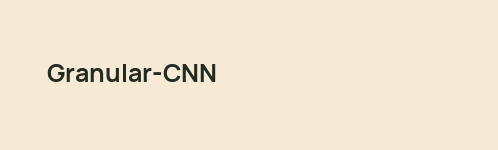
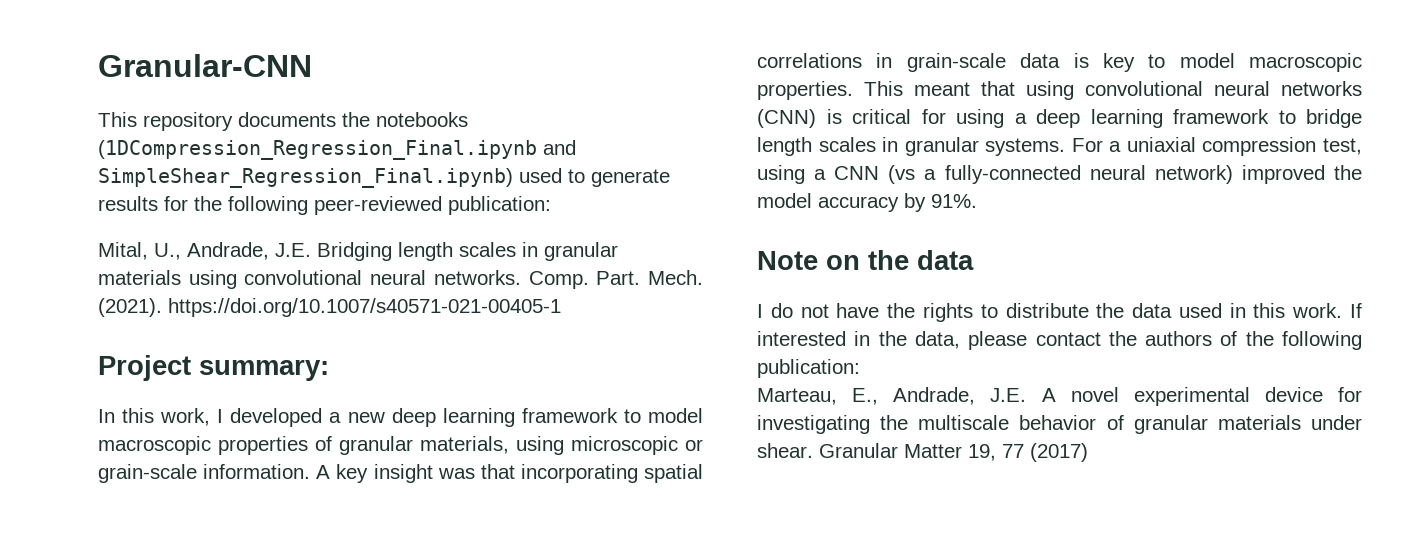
(217, 73) none -> [98,112,468,131] [98,140,576,160] [98,168,670,188] [98,196,551,215] [98,242,618,261] [98,270,703,289] [98,298,561,317] [98,355,329,381] [98,408,703,427] [98,436,703,455] [98,464,703,483] [757,53,1362,72] [757,81,1362,100] [757,109,1362,128] [757,137,1362,156] [757,165,1362,184] [757,193,977,212] [757,250,974,270] [757,303,1362,322] [757,331,1362,350] [757,359,860,378] [757,387,1362,406] [757,415,1362,434] [757,443,1088,462] // This repository documents the notebooks (1DCompression_Regression_Final.ipynb and SimpleShear_Regression_Final.ipynb) used to generate results for the following peer-reviewed publication: // Mital, U., Andrade, J.E. Bridging length scales in granular materials using convolutional neural networks. Comp. Part. Mech. (2021). https://doi.org/10.1007/s40571-021-00405-1 // Project summary: // In this work, I developed a new deep learning framework to model macroscopic properties of granular materials, using microscopic or grain-scale information. A key insight was that incorporating spatial correlations in grain-scale data is key to model macroscopic properties. This meant that using convolutional neural networks (CNN) is critical for using a deep learning framework to bridge length scales in granular systems. For a uniaxial compression test, using a CNN (vs a fully-connected neural network) improved the model accuracy by 91%. // Note on the data // I do not have the rights to distribute the data used in this work. If interested in the data, please contact the authors of the following publication: // Marteau, E., Andrade, J.E. A novel experimental device for investigating the multiscale behavior of granular materials under shear. Granular Matter 19, 77 (2017)

